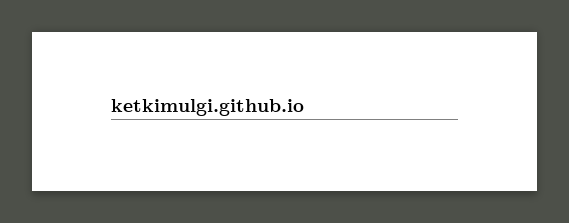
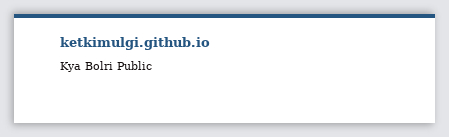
(304, 107) none -> [60,61,152,72] // Kya Bolri Public

